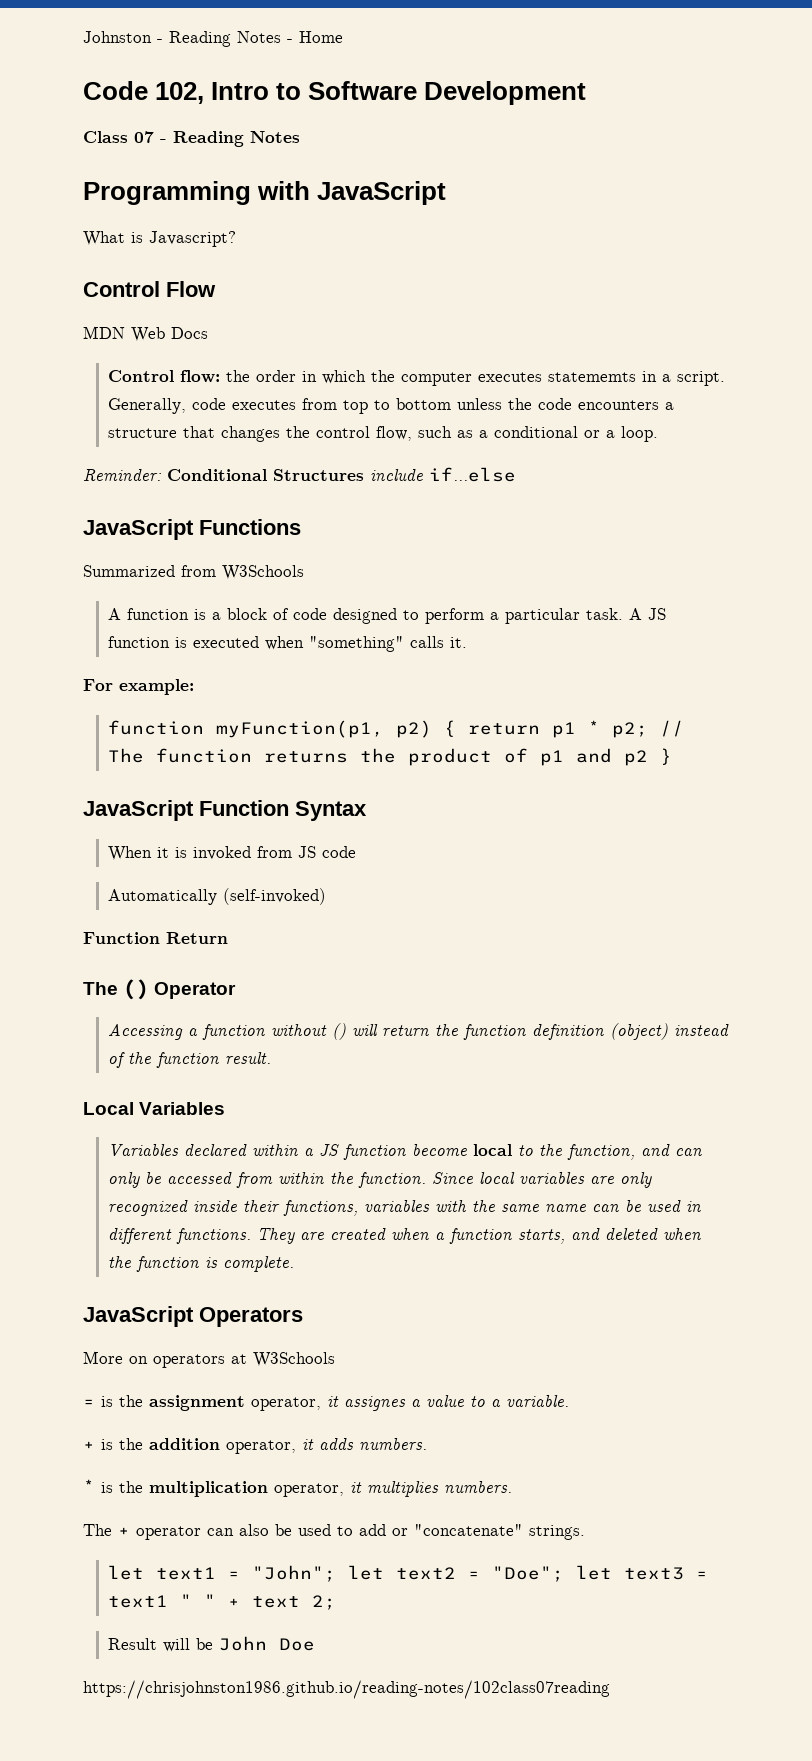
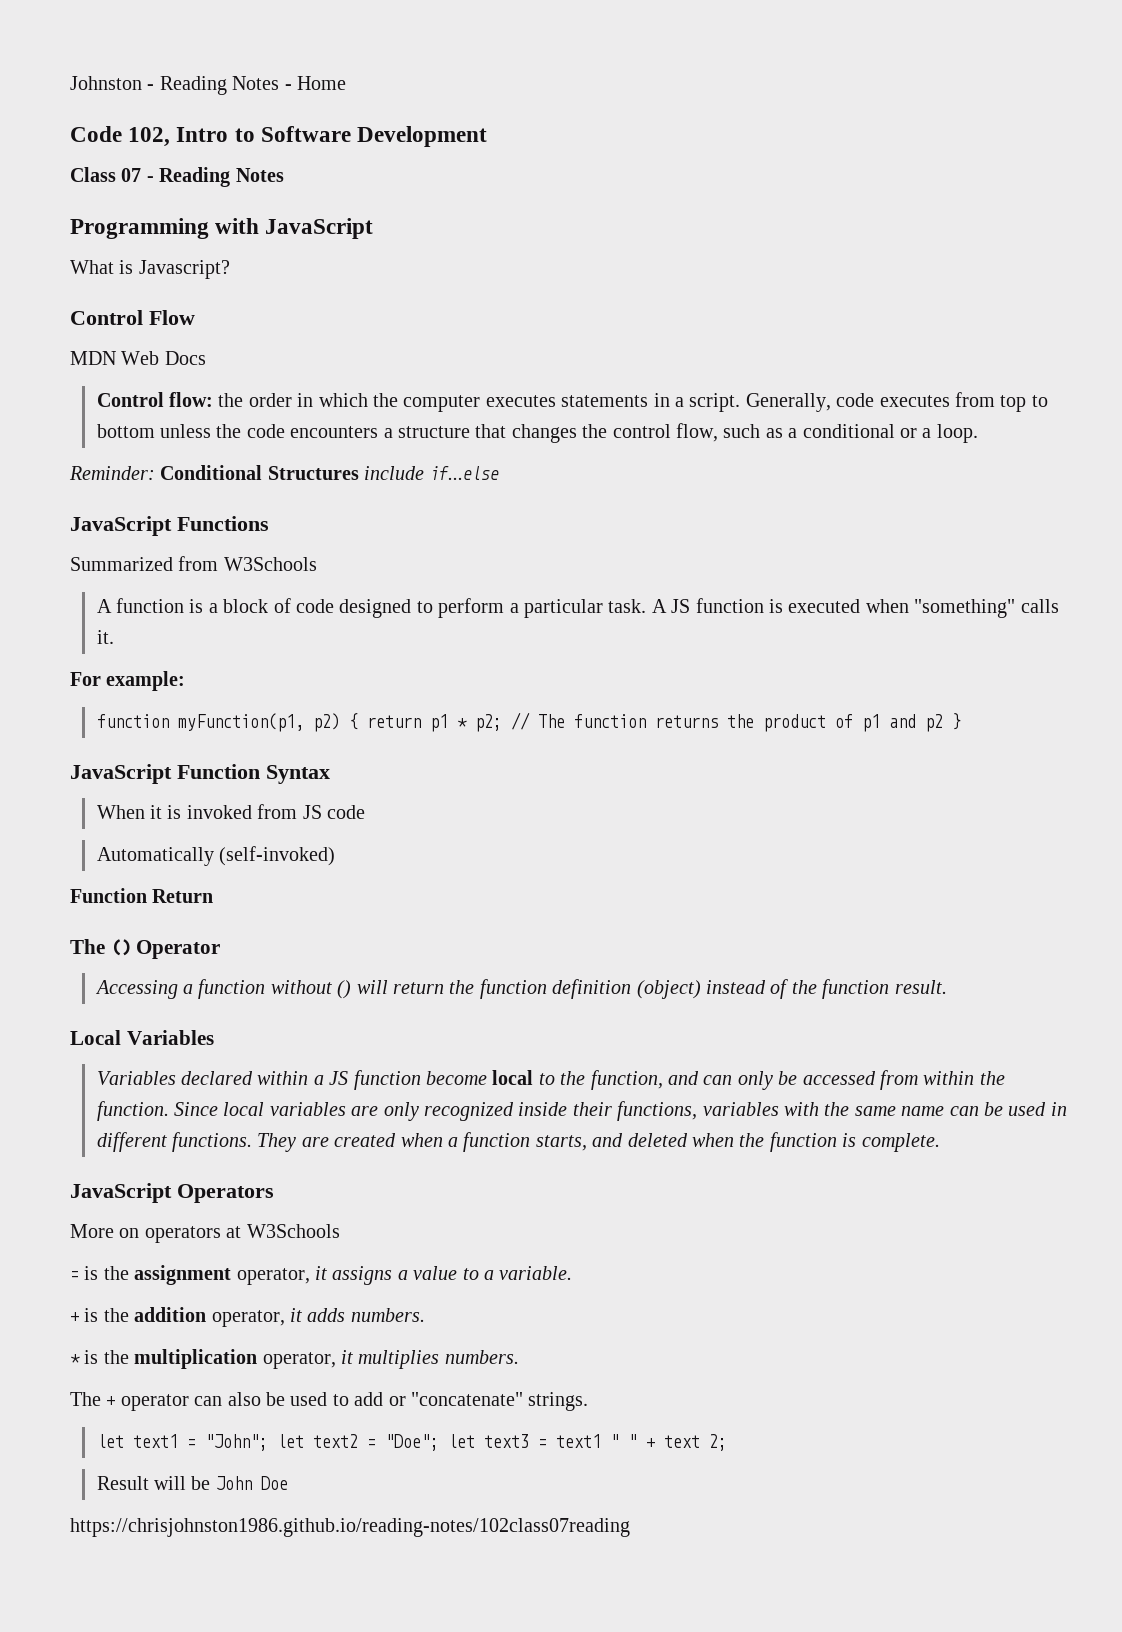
[547,372,636,382] statememts -> [561,395,649,407] statements
[344,1396,406,1411] assignes -> [332,1266,393,1285] assigns

